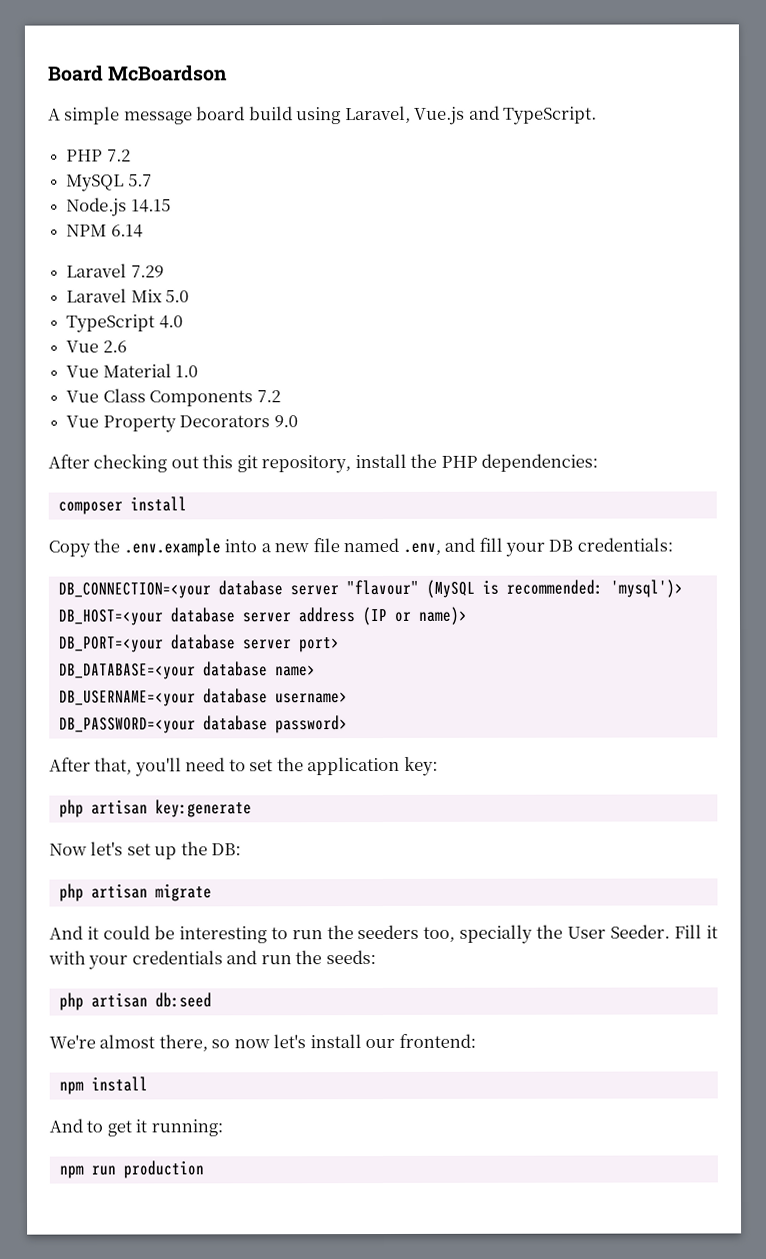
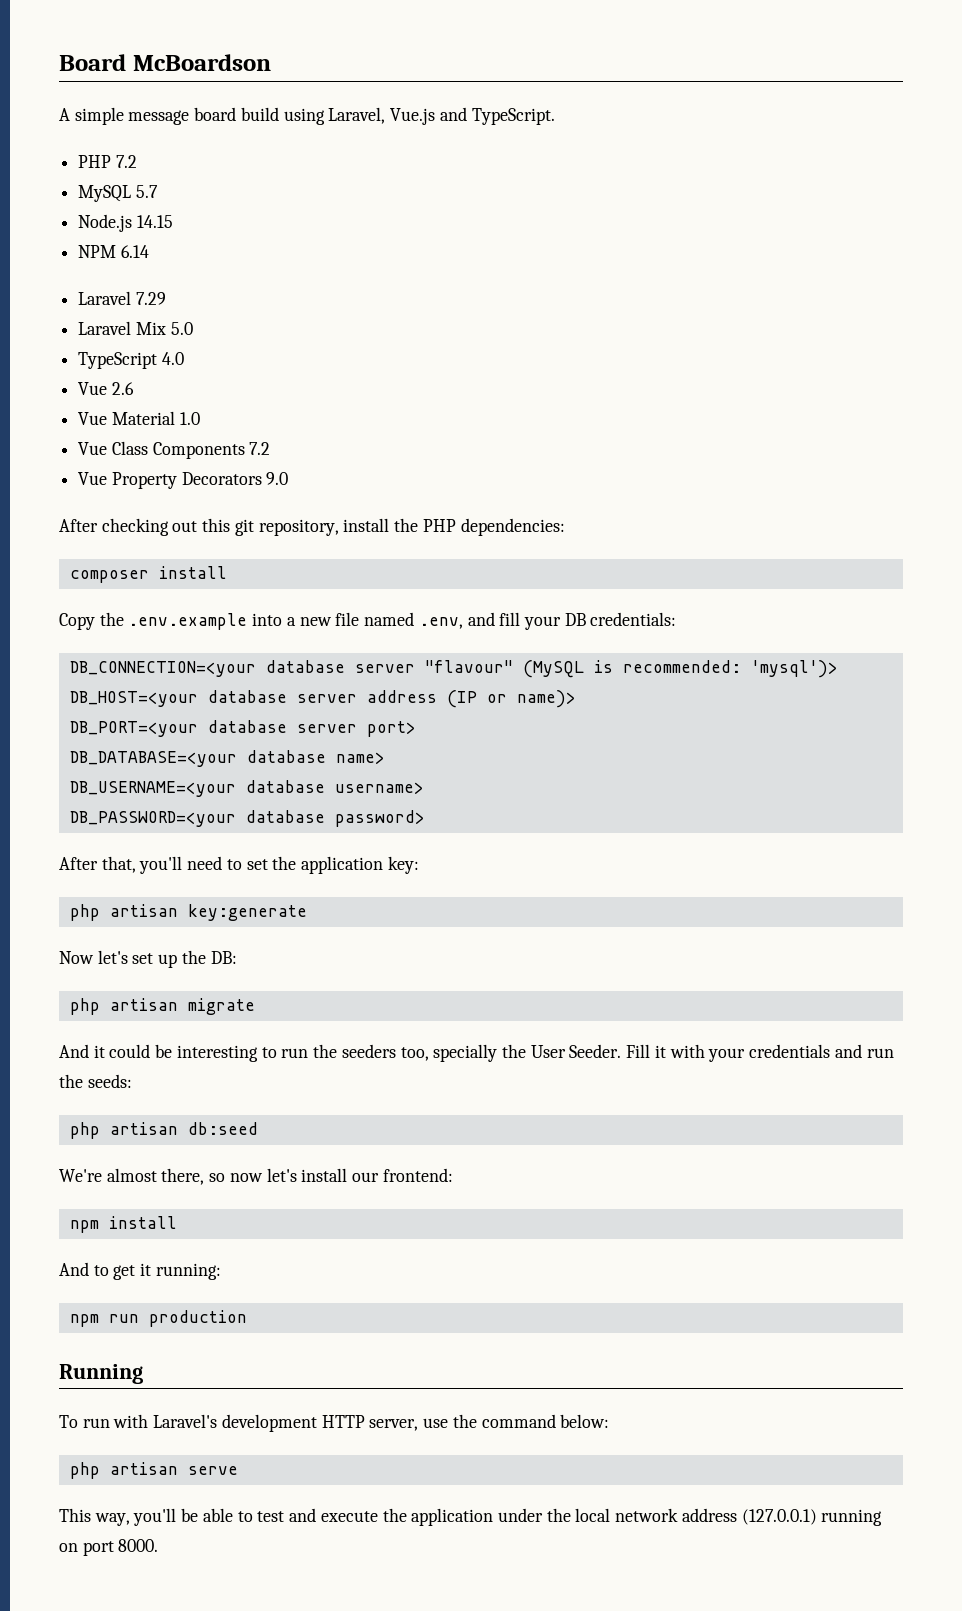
(204, 1169) none -> [59,1364,143,1384] [59,1414,610,1432] [69,1462,238,1479] [59,1508,883,1526] [59,1539,159,1556] // Running // To run with Laravel's development HTTP server, use the command below: // php artisan serve // This way, you'll be able to test and execute the application under the local network address (127.0.0.1) running on port 8000.

